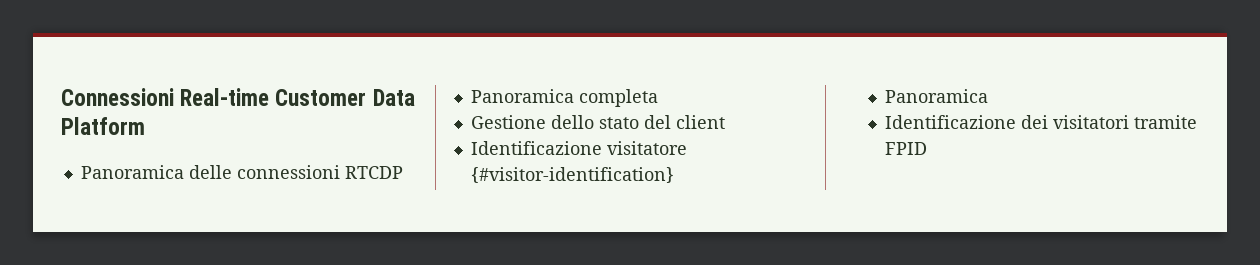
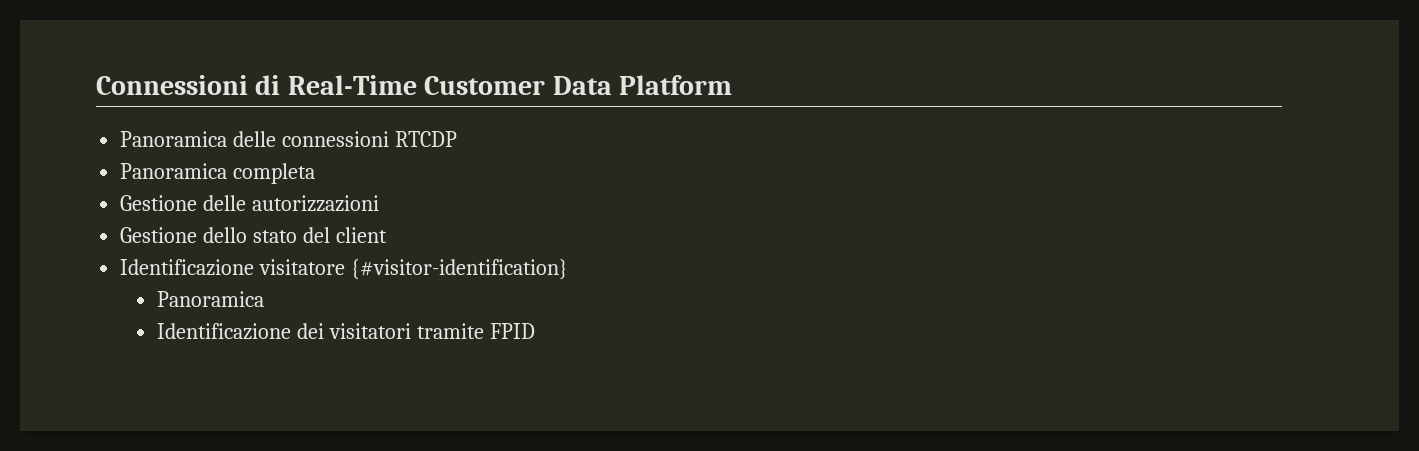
[180,88,270,106] Real-time -> [255,75,417,95] di Real-Time
(658, 98) none -> [120,195,380,212] // Gestione delle autorizzazioni

